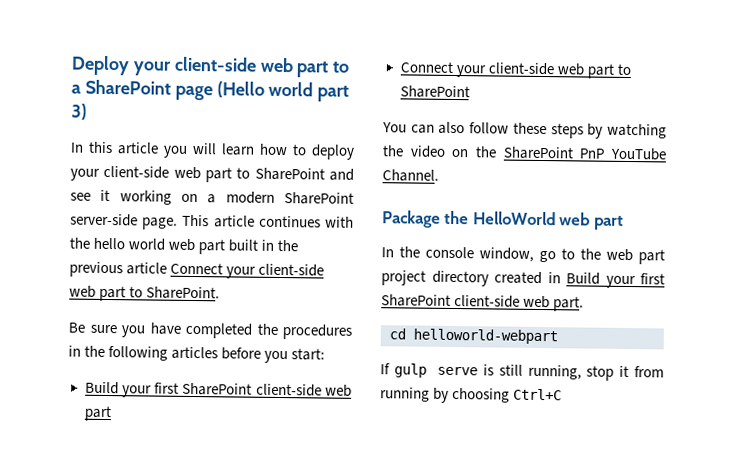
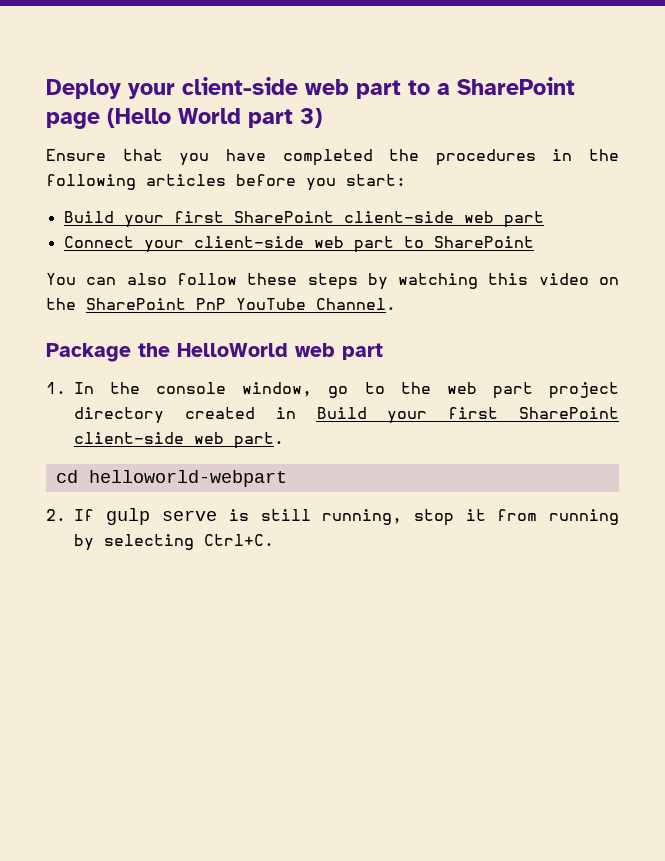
[268,81,314,97] world -> [178,108,241,124] World
[70,141,355,160] [70,165,354,183] [70,189,354,205] [70,213,354,230] [69,237,299,255] [69,261,325,279] [69,285,221,302] [68,322,117,334] In this article you will learn how to deploy your client-side web part to SharePoint and see it working on a modern SharePoint server-side page. This article continues with the hello world web part built in the previous article Connect your client-side web part to SharePoint. // Be sure -> [46,149,163,161] Ensure that
[382,145,404,157] the -> [488,273,529,285] this
(624, 222) none -> [46,382,66,394] 1.
(558, 336) none -> [46,509,66,521] 2.
[452,387,563,403] choosing Ctrl+C -> [104,534,274,550] selecting Ctrl+C.

